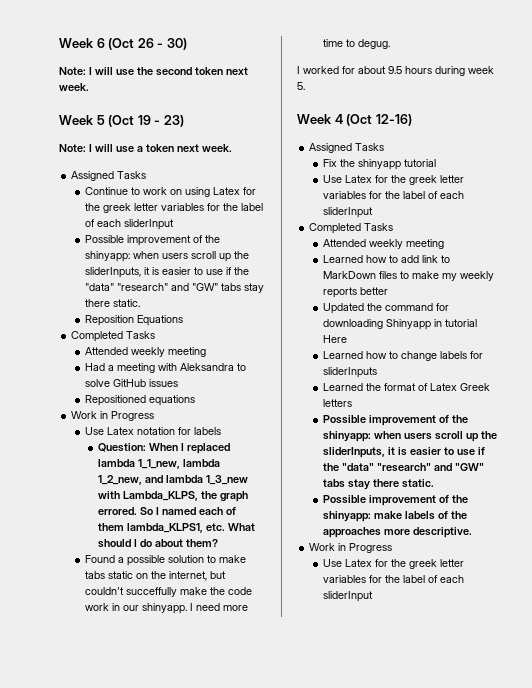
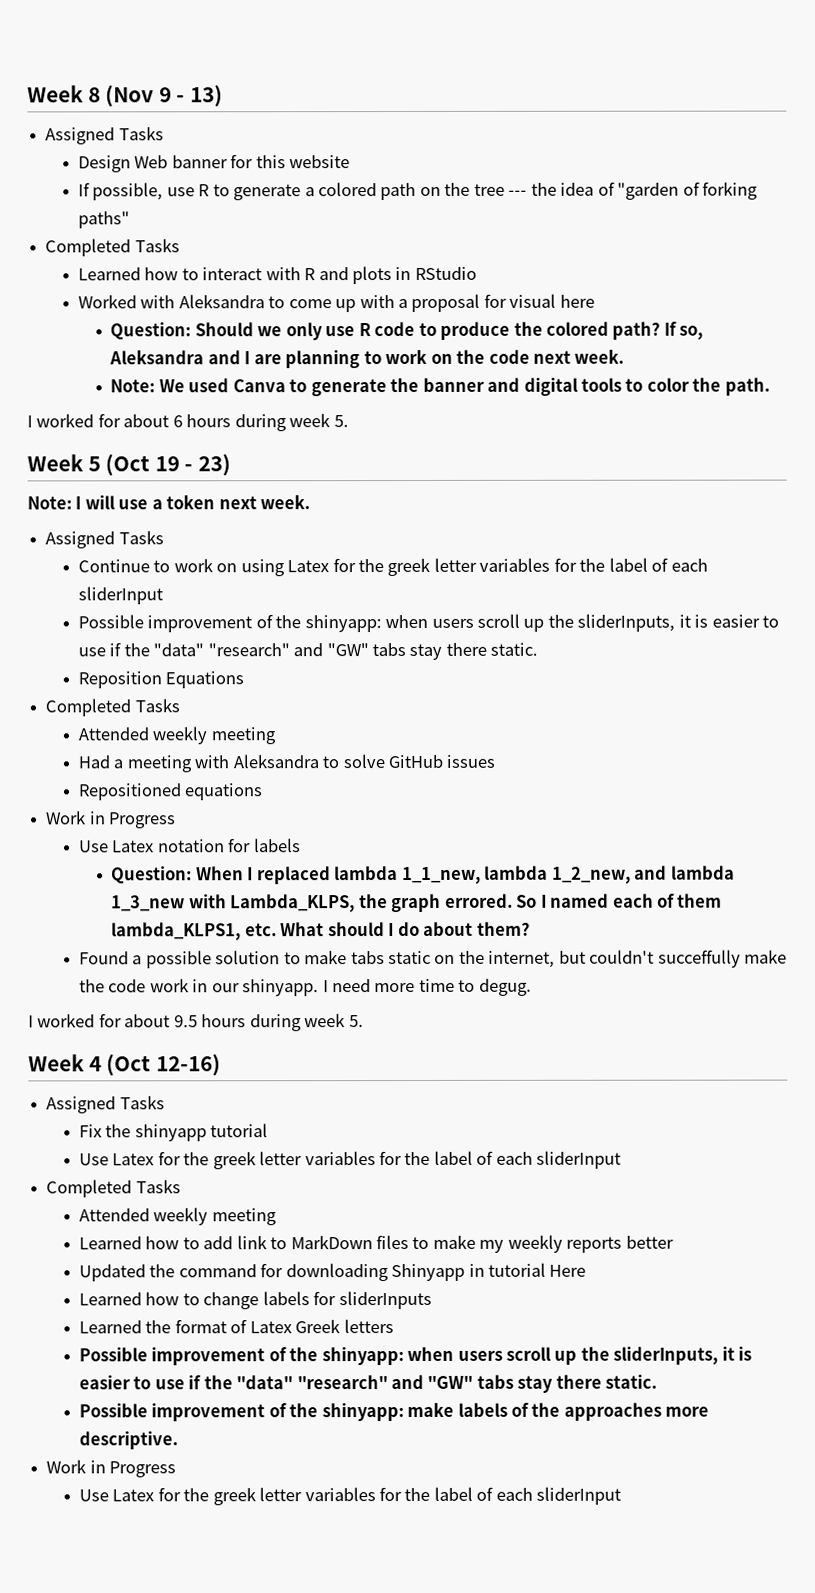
[59,38,187,50] [59,67,248,76] [59,83,89,91] Week 6 (Oct 26 - 30) // Note: I will use the second token next week. -> [27,85,223,108] [45,126,164,145] [77,154,351,173] [77,181,758,201] [77,211,130,229] [45,238,180,257] [77,266,477,285] [77,293,595,313] [110,321,704,341] [109,349,625,369] [110,377,770,397] [27,413,349,432] Week 8 (Nov 9 - 13) // Assigned Tasks // Design Web banner for this website // If possible, use R to generate a colored path on the tree --- the idea of "garden of forking paths" // Completed Tasks // Learned how to interact with R and plots in RStudio // Worked with Aleksandra to come up with a proposal for visual here // Question: Should we only use R code to produce the colored path? If so, Aleksandra and I are planning to work on the code next week. // Note: We used Canva to generate the banner and digital tools to color the path. // I worked for about 6 hours during week 5.

